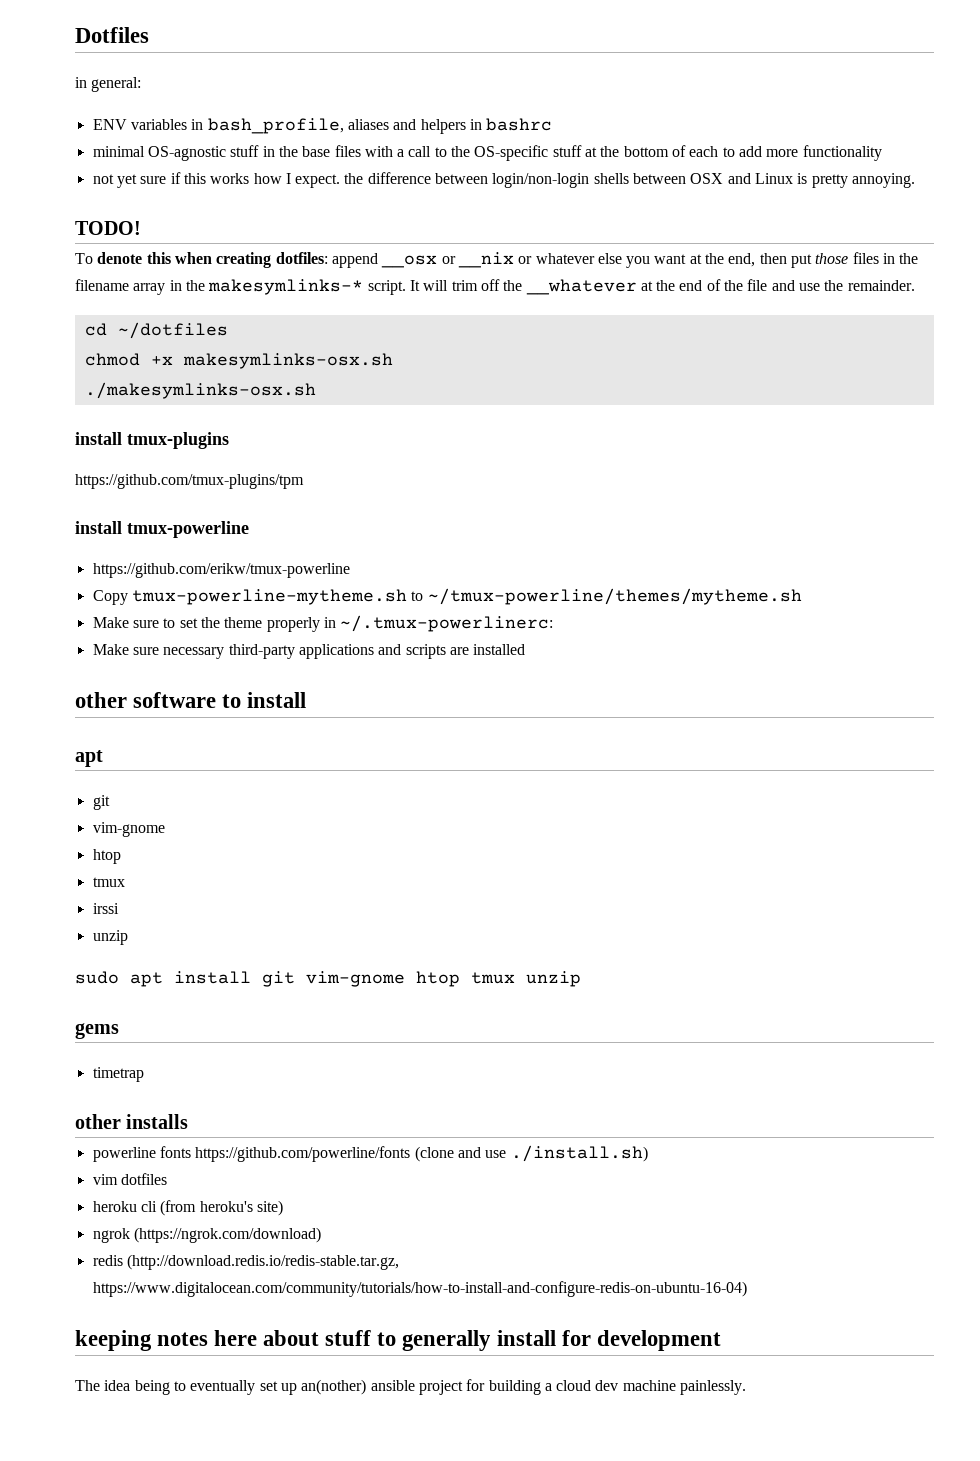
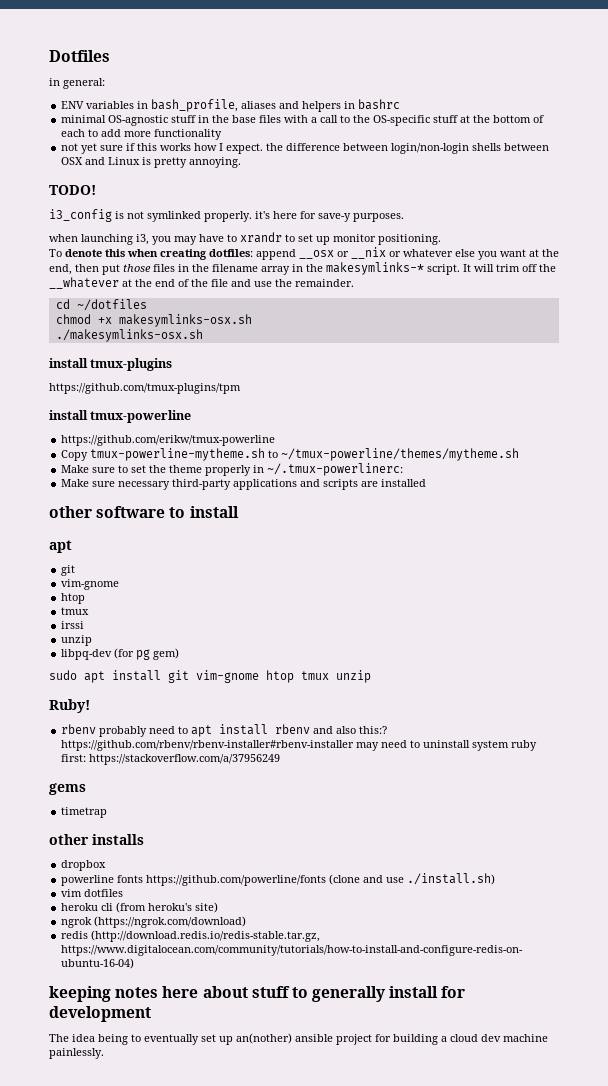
(141, 228) none -> [49,209,404,222] [49,232,441,245] // i3_config is not symlinked properly. it's here for save-y purposes. // when launching i3, you may have to xrandr to set up monitor positioning.
(128, 937) none -> [61,648,180,660] // libpq-dev (for pg gem)
(581, 979) none -> [49,699,90,713] [61,724,388,737] [61,740,538,751] [61,754,281,765] // Ruby! // rbenv probably need to apt install rbenv and also this:? https://github.com/rbenv/rbenv-installer#rbenv-installer may need to uninstall system ruby first: https://stackoverflow.com/a/37956249
(189, 1121) none -> [61,860,107,871] // dropbox

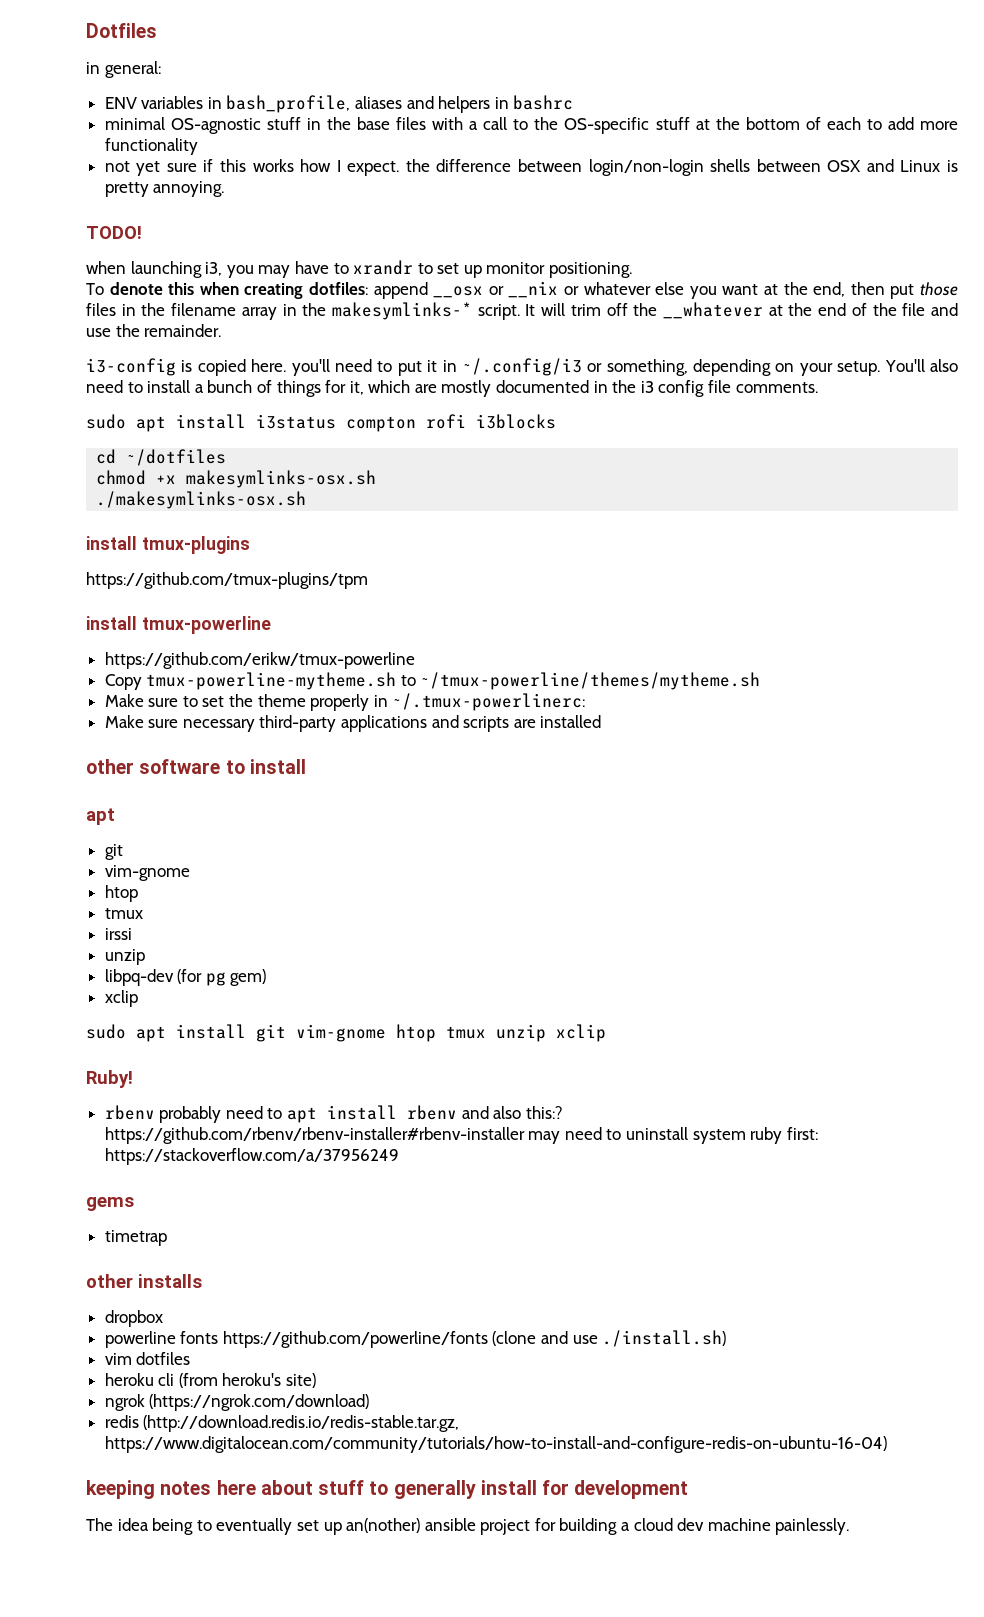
[49,209,404,222] // i3_config is not symlinked properly. it's here for save-y purposes. -> (142, 232) none
(354, 283) none -> [86,358,959,376] [86,380,818,397] [86,414,556,432] // i3-config is copied here. you'll need to put it in ~/.config/i3 or something, depending on your setup. You'll also need to install a bunch of things for it, which are mostly documented in the i3 config file comments. // sudo apt install i3status compton rofi i3blocks
(180, 654) none -> [104,990,138,1007] // xclip
(371, 676) none -> [556,1024,606,1042] xclip

